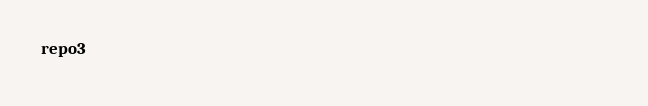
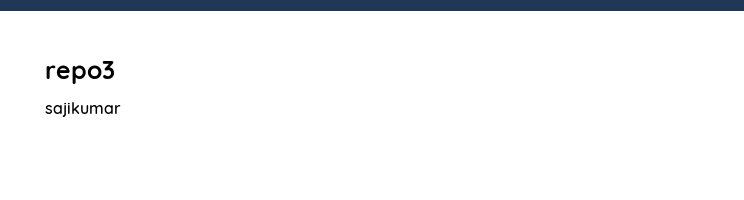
(86, 50) none -> [45,102,121,117] // sajikumar

